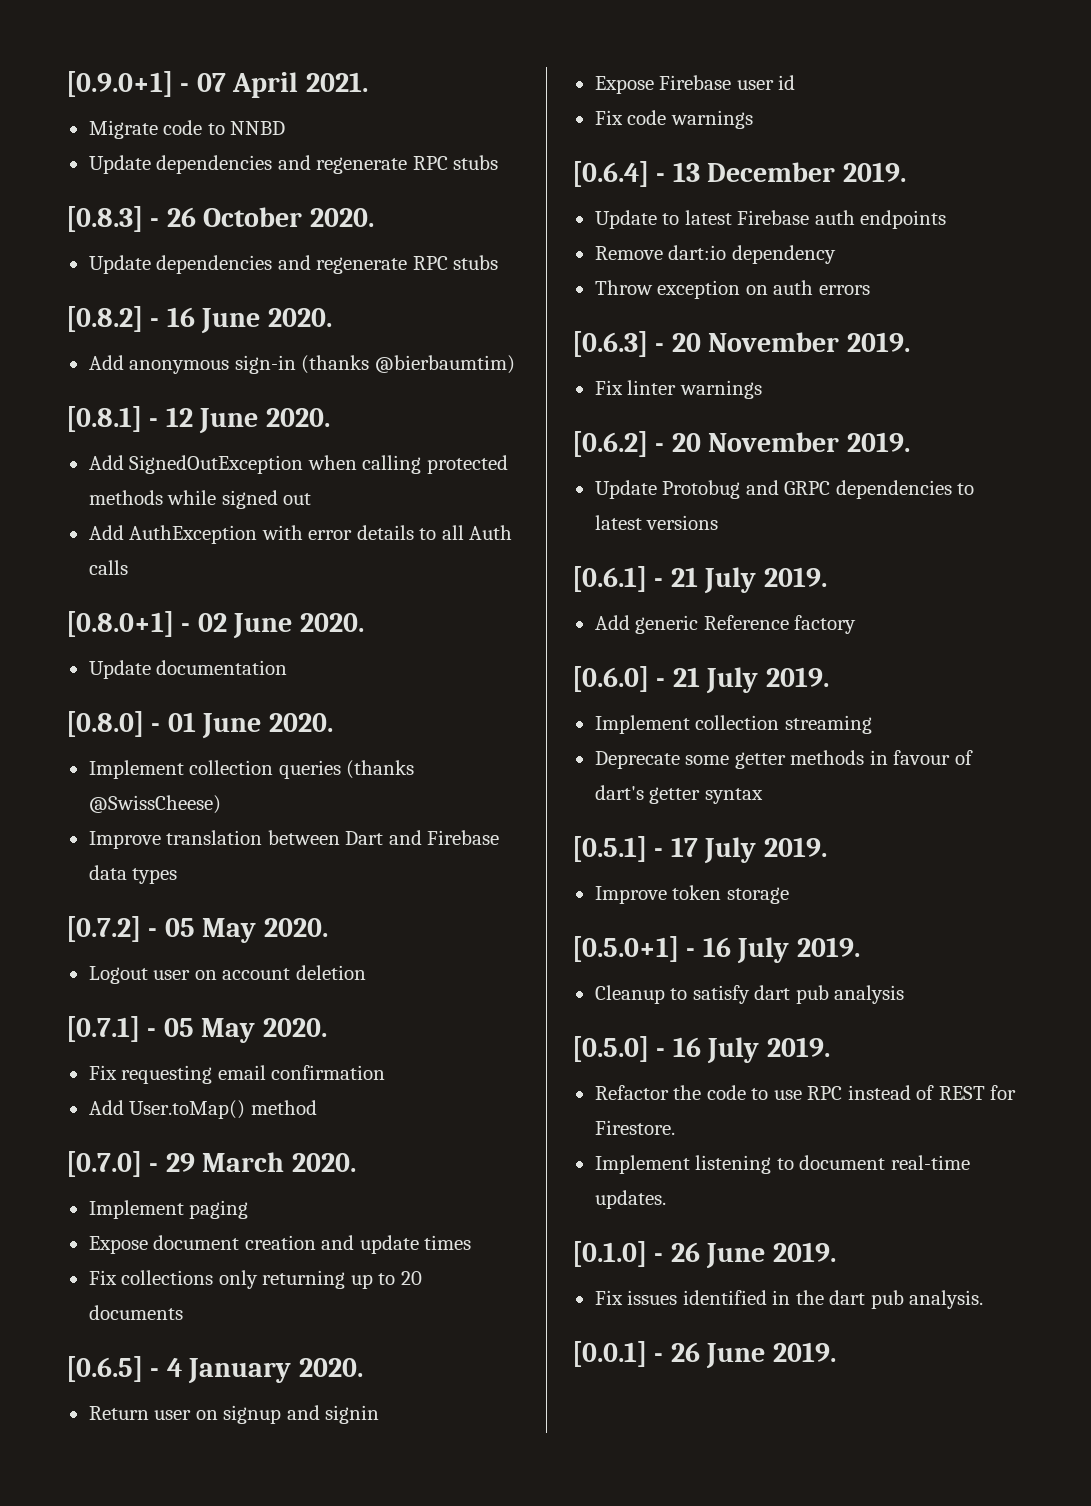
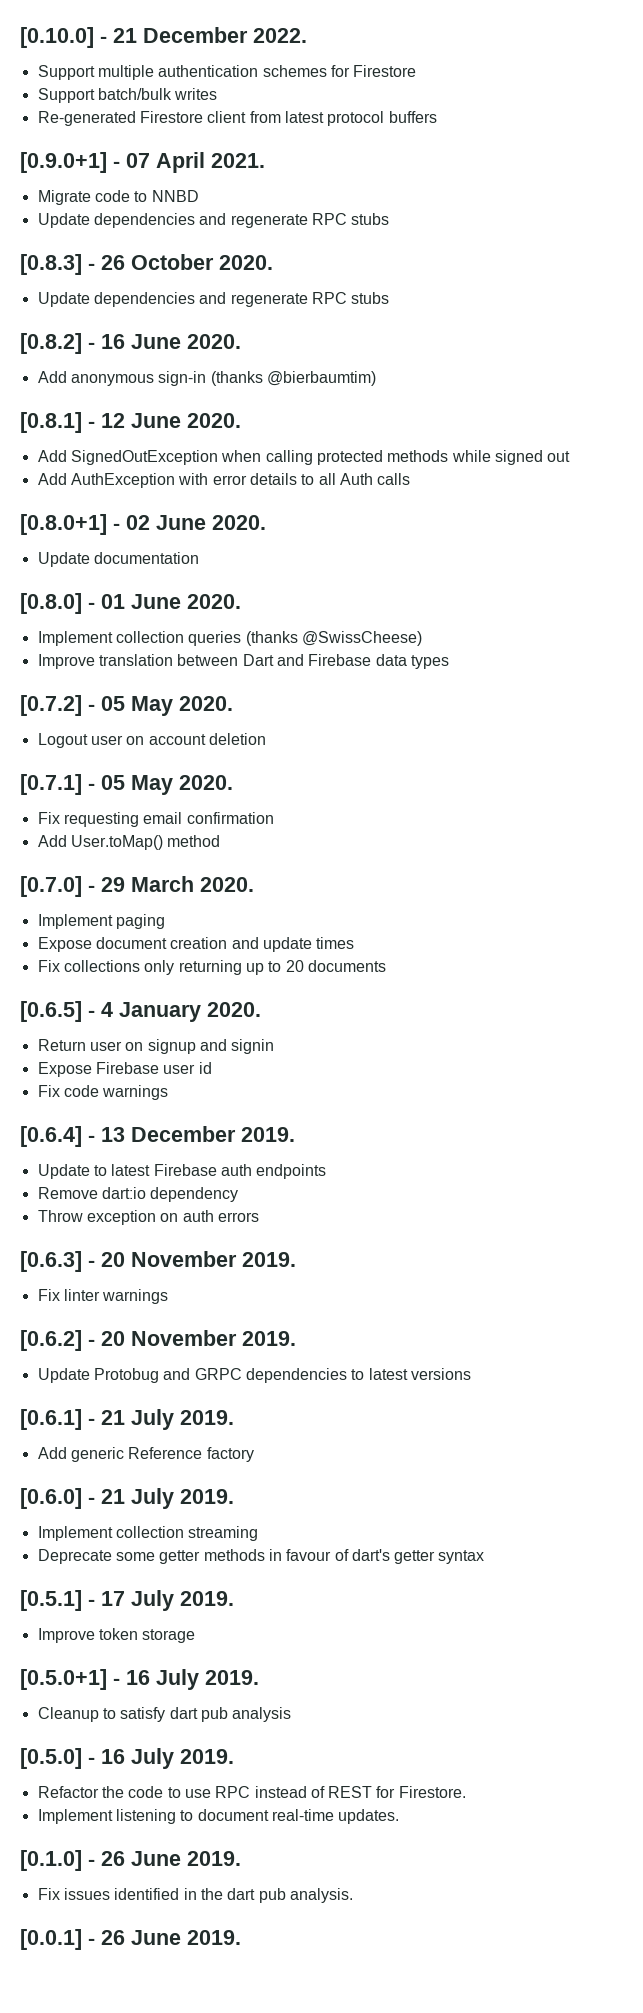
(66, 84) none -> [20,27,307,48] [37,65,417,80] [37,88,218,103] [37,111,437,126] [0.10.0] - 21 December 2022. // Support multiple authentication schemes for Firestore // Support batch/bulk writes // Re-generated Firestore client from latest protocol buffers //

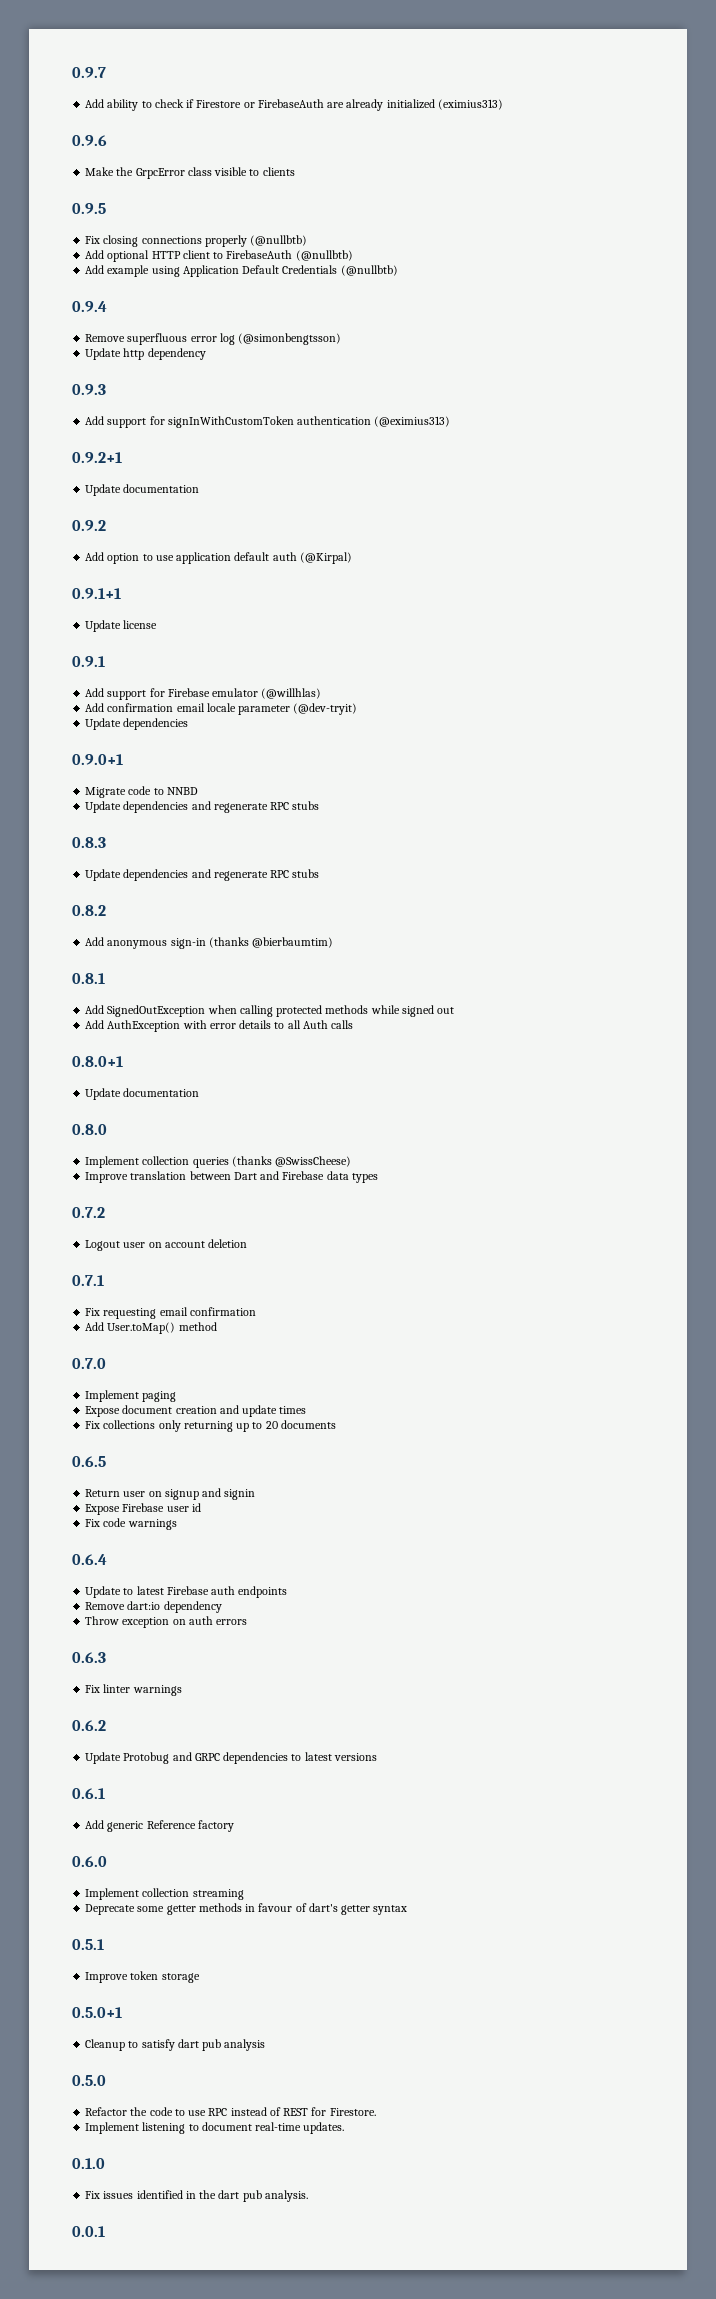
[20,27,307,48] [37,65,417,80] [37,88,218,103] [37,111,437,126] [20,152,265,173] [0.10.0] - 21 December 2022. // Support multiple authentication schemes for Firestore // Support batch/bulk writes // Re-generated Firestore client from latest protocol buffers // [0.9.0+1] - 07 April 2021. -> [72,67,106,78] [85,99,503,111] [72,135,107,146] [85,167,295,179] [72,203,106,214] [85,235,308,247] [85,250,353,262] [85,265,398,277] [72,301,107,312] [85,333,342,345] [85,348,206,360] [72,384,106,395] [85,416,451,428] [72,452,122,463] [85,484,200,496] [72,520,106,531] [85,552,352,564] [72,588,121,599] [85,620,158,632] [72,656,105,667] [85,688,322,700] [85,703,358,715] [85,718,189,730] [72,754,123,765] 0.9.7 // Add ability to check if Firestore or FirebaseAuth are already initialized (eximius313) // 0.9.6 // Make the GrpcError class visible to clients // 0.9.5 // Fix closing connections properly (@nullbtb) // Add optional HTTP client to FirebaseAuth (@nullbtb) // Add example using Application Default Credentials (@nullbtb) // 0.9.4 // Remove superfluous error log (@simonbengtsson) // Update http dependency // 0.9.3 // Add support for signInWithCustomToken authentication (@eximius313) // 0.9.2+1 // Update documentation // 0.9.2 // Add option to use application default auth (@Kirpal) // 0.9.1+1 // Update license // 0.9.1 // Add support for Firebase emulator (@willhlas) // Add confirmation email locale parameter (@dev-tryit) // Update dependencies // 0.9.0+1
[20,254,273,275] [37,292,390,307] [20,333,241,354] [0.8.3] - 26 October 2020. // Update dependencies and regenerate RPC stubs // [0.8.2] - 16 June 2020. -> [72,837,106,848] [85,869,320,881] [72,905,106,916] 0.8.3 // Update dependencies and regenerate RPC stubs // 0.8.2
[20,412,241,433] [0.8.1] - 12 June 2020. -> [72,973,105,984] 0.8.1
[20,514,266,535] [37,552,199,567] [20,593,241,614] [0.8.0+1] - 02 June 2020. // Update documentation // [0.8.0] - 01 June 2020. -> [72,1056,123,1067] [85,1088,200,1100] [72,1124,107,1135] 0.8.0+1 // Update documentation // 0.8.0
[20,695,233,716] [0.7.2] - 05 May 2020. -> [72,1207,105,1218] 0.7.2
[20,774,233,795] [0.7.1] - 05 May 2020. -> [72,1275,104,1286] 0.7.1
[20,876,254,897] [0.7.0] - 29 March 2020. -> [72,1358,106,1369] 0.7.0
[20,1001,261,1022] [0.6.5] - 4 January 2020. -> [72,1456,106,1467] 0.6.5
[20,1126,295,1147] [0.6.4] - 13 December 2019. -> [72,1554,107,1565] 0.6.4
[20,1251,296,1272] [37,1289,169,1304] [20,1330,296,1351] [0.6.3] - 20 November 2019. // Fix linter warnings // [0.6.2] - 20 November 2019. -> [72,1652,106,1663] [85,1684,182,1696] [72,1720,106,1731] 0.6.3 // Fix linter warnings // 0.6.2
[20,1409,234,1430] [0.6.1] - 21 July 2019. -> [72,1788,105,1799] 0.6.1
[20,1488,234,1509] [0.6.0] - 21 July 2019. -> [72,1856,107,1867] 0.6.0
[20,1590,234,1611] [37,1628,196,1643] [20,1669,259,1690] [0.5.1] - 17 July 2019. // Improve token storage // [0.5.0+1] - 16 July 2019. -> [72,1939,104,1950] [85,1971,200,1983] [72,2007,122,2018] 0.5.1 // Improve token storage // 0.5.0+1
[20,1748,234,1769] [0.5.0] - 16 July 2019. -> [72,2075,106,2086] 0.5.0
[20,1850,241,1871] [0.1.0] - 26 June 2019. -> [72,2158,105,2169] 0.1.0
[20,1929,241,1950] [0.0.1] - 26 June 2019. -> [72,2226,105,2237] 0.0.1

